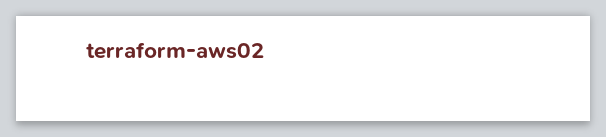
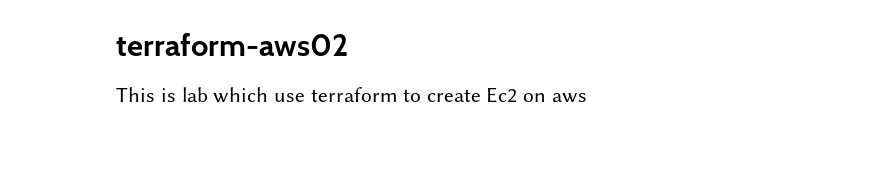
(264, 50) none -> [116,87,588,103] // This is lab which use terraform to create Ec2 on aws

